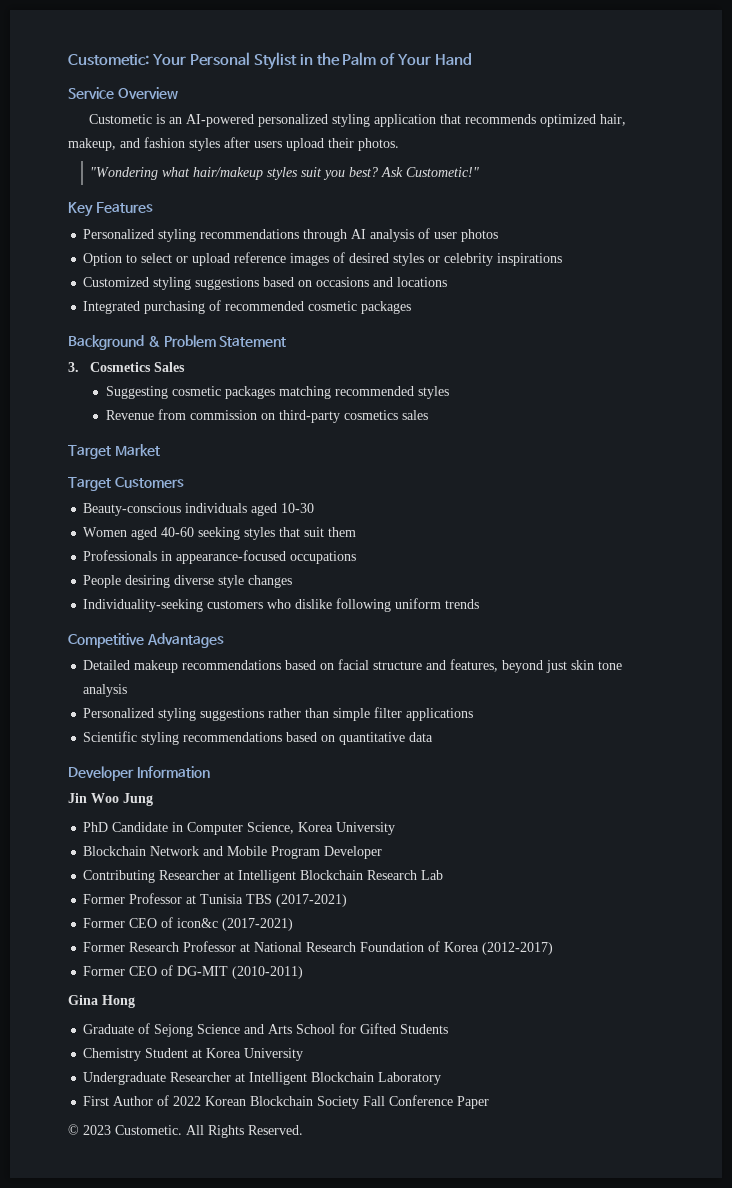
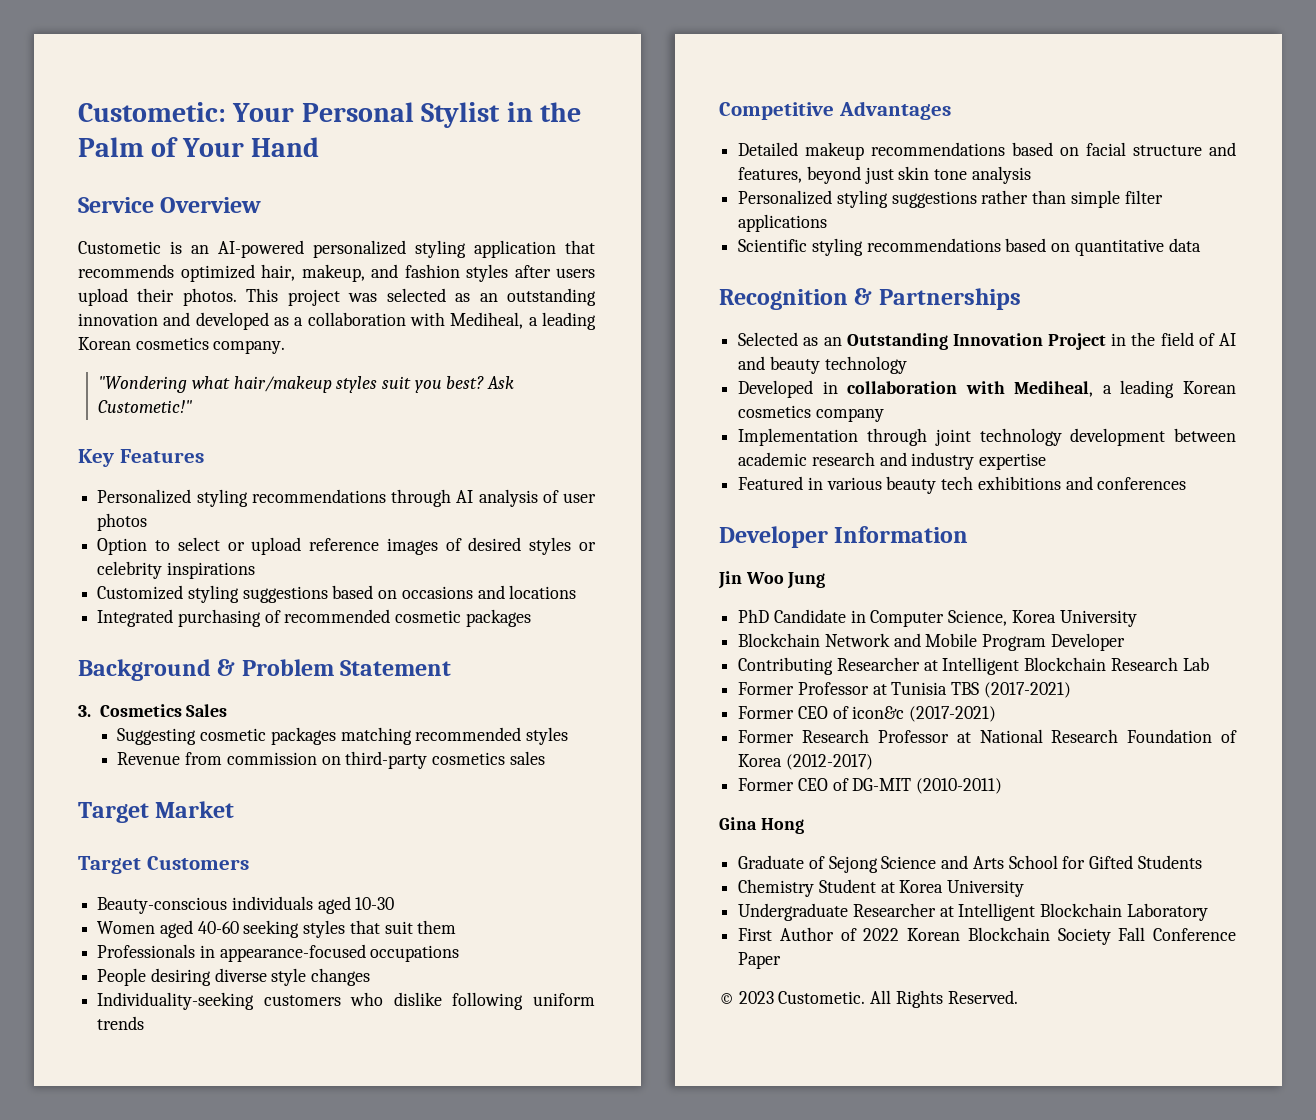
(399, 144) none -> [246,288,597,306] [78,312,596,330] [78,337,286,354] This project was selected as an outstanding innovation and developed as a collaboration with Mediheal, a leading Korean cosmetics company.
(434, 737) none -> [719,288,1021,310] [738,332,1236,350] [738,356,907,374] [738,380,1236,398] [738,405,884,422] [738,428,1236,446] [738,452,1047,470] [738,476,1187,494] // Recognition & Partnerships // Selected as an Outstanding Innovation Project in the field of AI and beauty technology // Developed in collaboration with Mediheal, a leading Korean cosmetics company // Implementation through joint technology development between academic research and industry expertise // Featured in various beauty tech exhibitions and conferences

